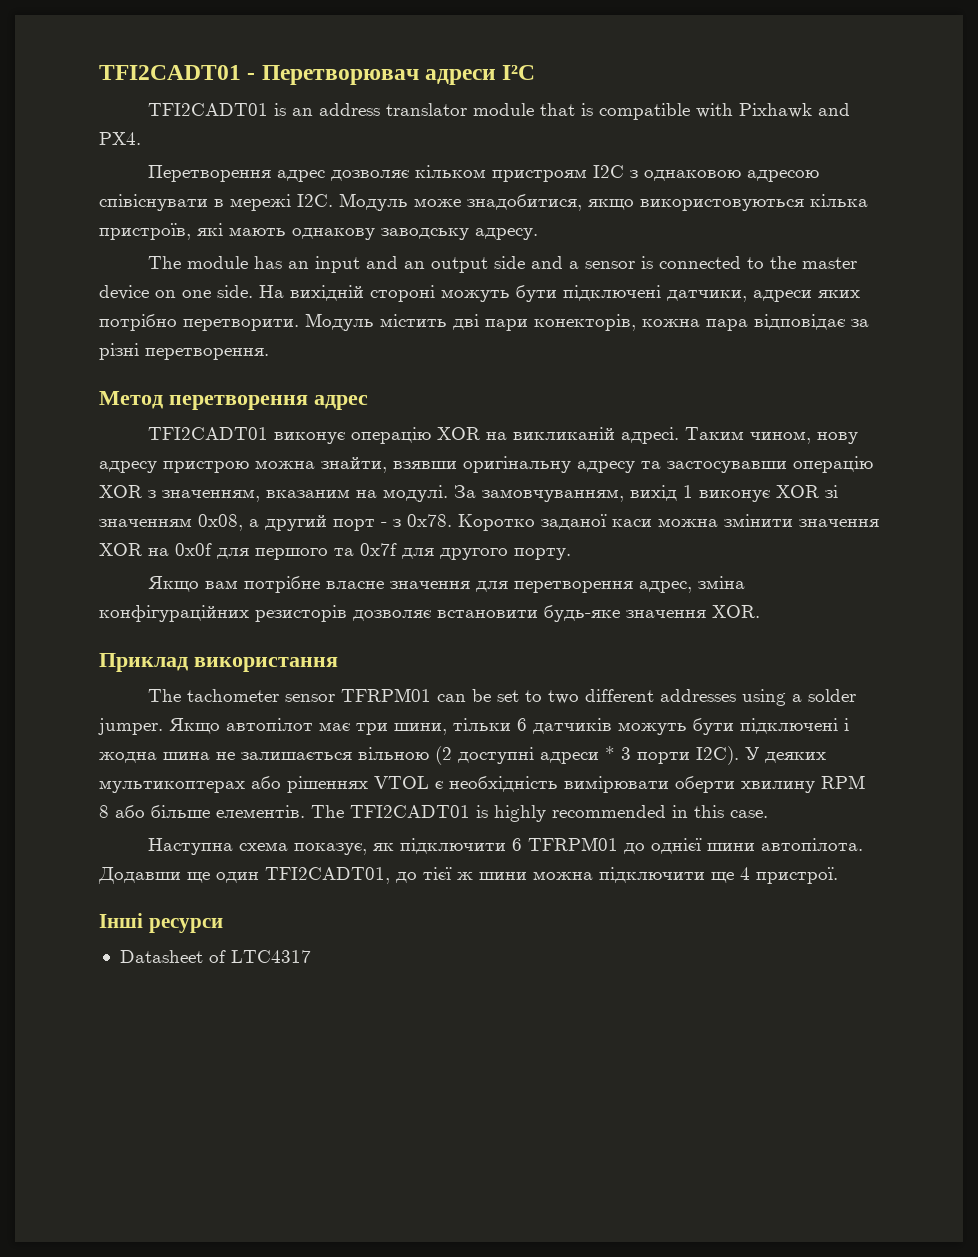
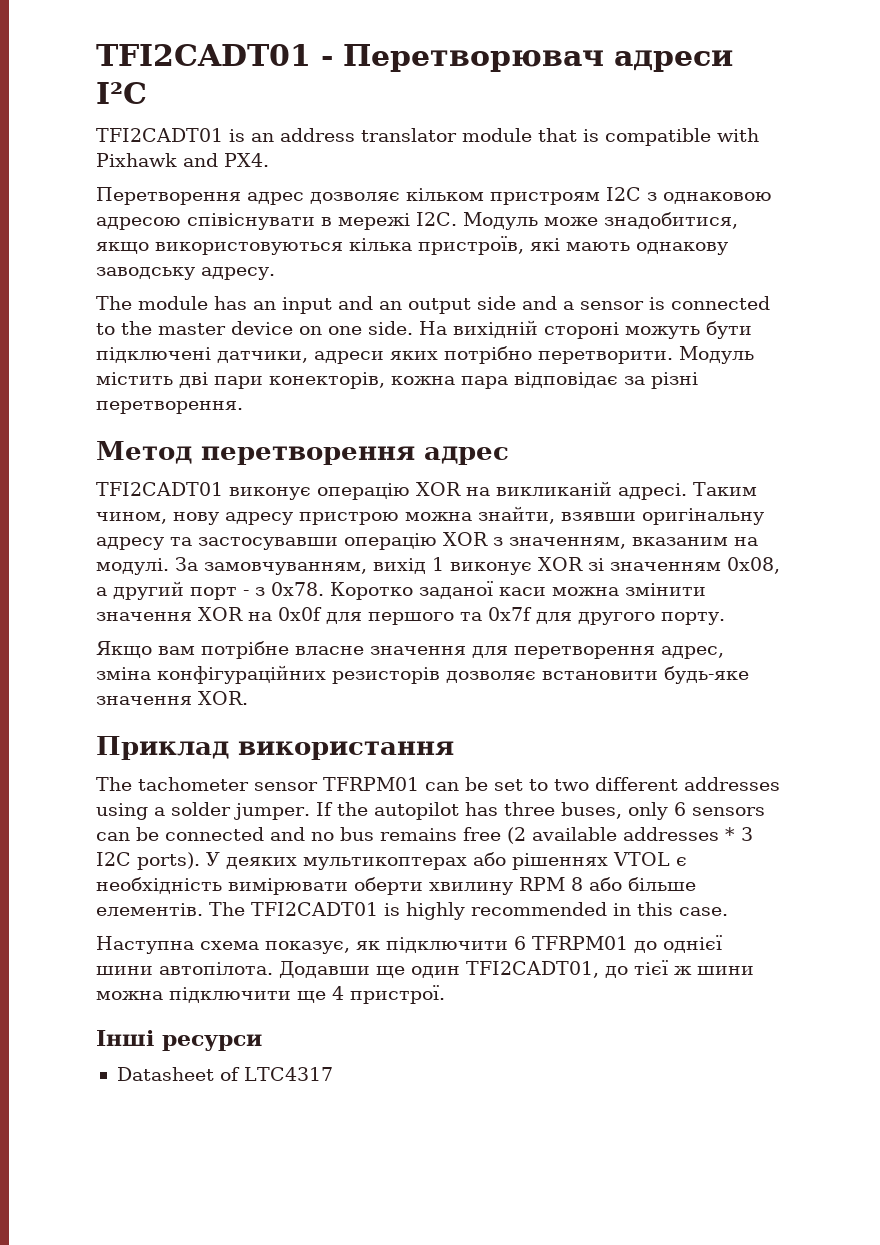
[169,718,849,735] [99,746,739,765] Якщо автопілот має три шини, тільки 6 датчиків можуть бути підключені і жодна шина не залишається вільною (2 доступні адреси * 3 порти I2C). -> [315,802,765,820] [96,827,753,844] [96,852,200,870] If the autopilot has three buses, only 6 sensors can be connected and no bus remains free (2 available addresses * 3 I2C ports).

